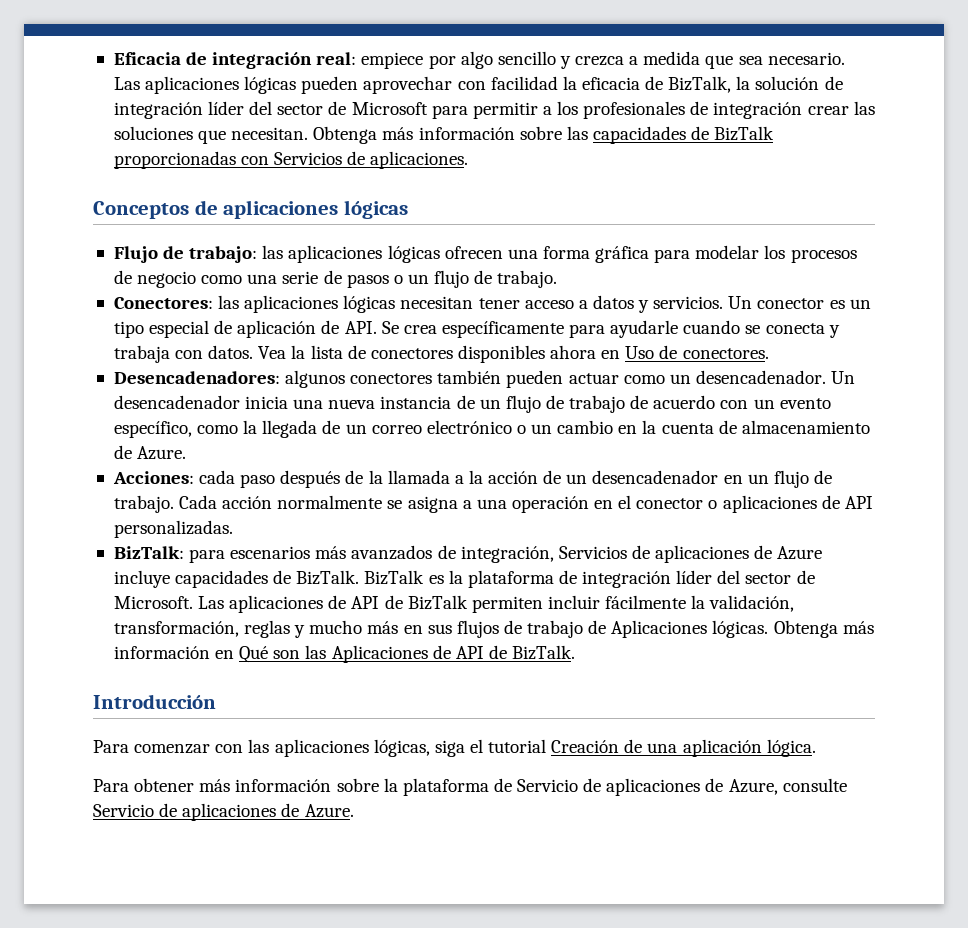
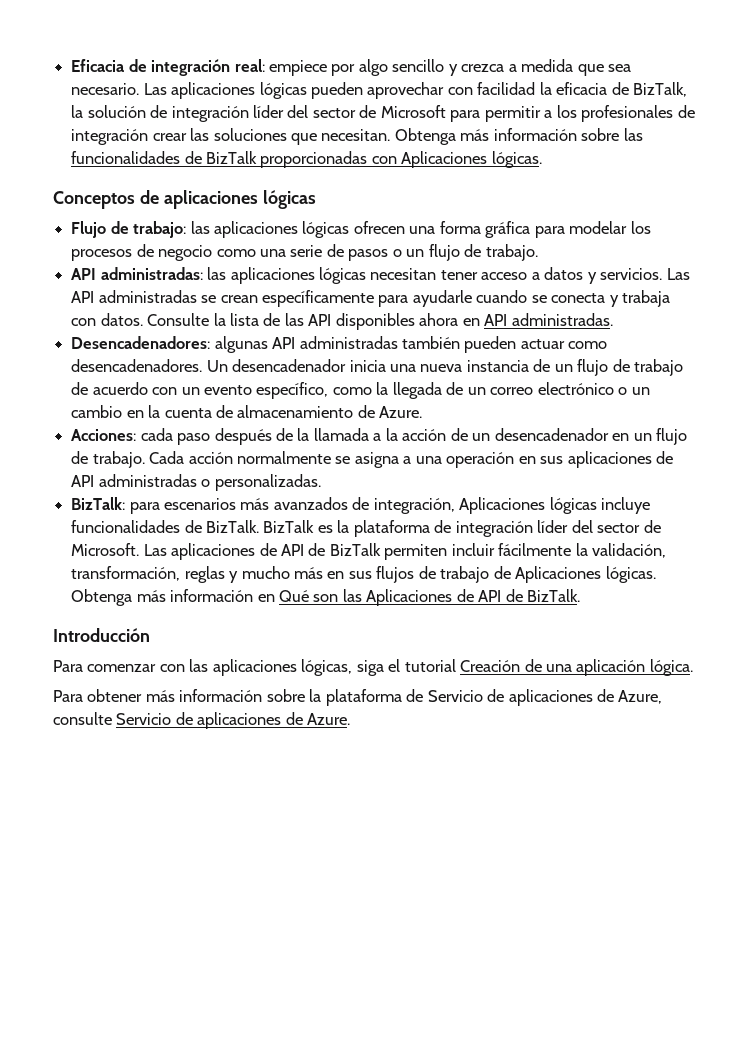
[592,126,686,144] capacidades -> [71,151,181,164] funcionalidades
[274,151,469,169] Servicios de aplicaciones. -> [401,151,542,168] Aplicaciones lógicas.
[113,297,213,309] Conectores: -> [71,267,203,280] API administradas:
[728,296,871,309] [113,320,437,338] Un conector es un tipo especial de aplicación de API. Se crea -> [666,268,690,280] [71,290,258,303] Las API administradas se crean
[258,346,287,359] Vea -> [147,313,210,326] Consulte
[370,348,453,359] conectores -> [284,313,332,326] las API
[625,345,769,359] [113,370,433,388] Uso de conectores. // Desencadenadores: algunos conectores -> [484,313,613,326] [71,336,398,353] API administradas. // Desencadenadores: algunas API administradas
[669,370,826,384] un desencadenador. -> [71,359,203,372] desencadenadores.
[618,495,873,513] el conector o aplicaciones de API -> [540,451,674,468] [71,474,211,487] sus aplicaciones de API administradas o
[558,545,823,563] [113,570,269,588] Servicios de aplicaciones de Azure incluye capacidades -> [459,497,651,514] [71,520,181,533] Aplicaciones lógicas incluye funcionalidades

